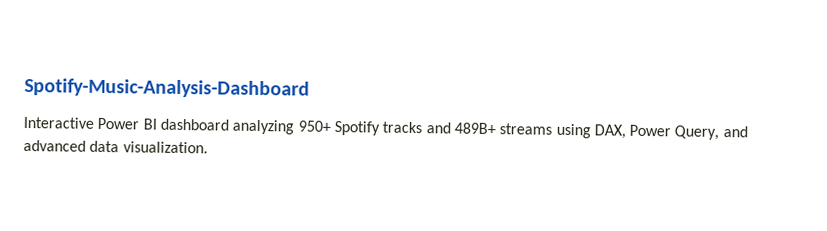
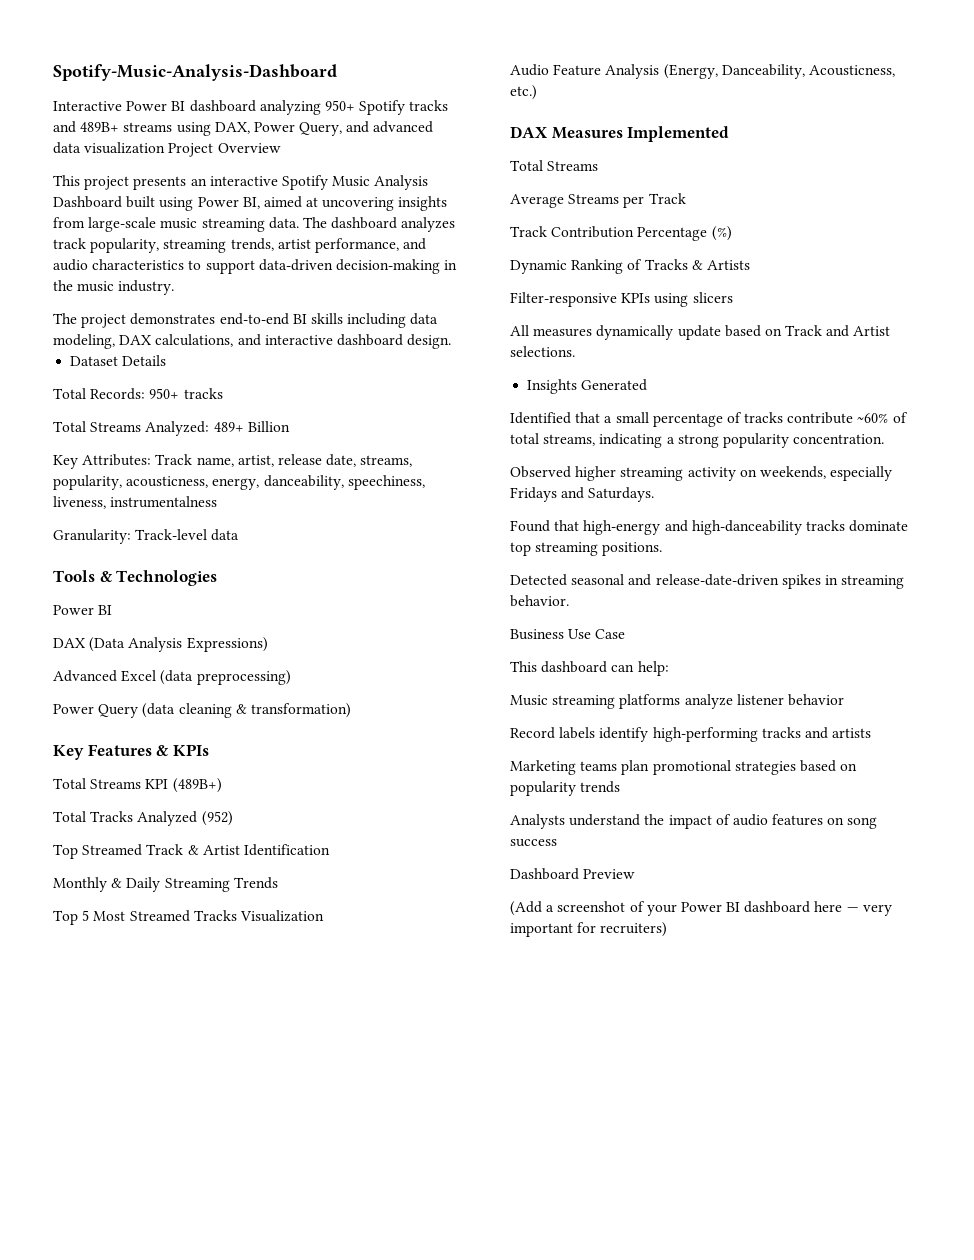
[122,141,208,154] visualization. -> [84,142,281,157] [53,175,429,190] [53,196,448,211] [53,217,456,232] [53,238,427,253] [53,259,458,274] [53,280,175,295] [53,313,439,328] [53,334,452,349] [70,355,167,366] [53,388,223,400] [53,421,290,436] [53,454,413,469] [53,475,425,490] [53,496,218,509] [53,529,240,544] [53,570,218,586] [53,605,113,615] [53,637,268,652] [53,670,291,685] [53,703,351,718] [53,744,209,760] [53,778,222,793] [53,811,233,826] [53,844,330,859] [53,877,278,892] [53,910,324,925] [510,64,895,79] [510,85,537,100] [510,126,730,142] [510,160,599,171] [510,193,686,208] [510,226,732,241] [510,259,750,274] [510,292,733,307] [510,325,891,340] [510,346,575,357] [527,379,648,394] [510,412,908,427] [510,433,885,448] [510,466,893,481] [510,487,655,502] [510,520,909,535] [510,542,663,556] [510,574,905,589] [510,595,569,607] [510,629,626,640] [510,661,669,676] [510,694,844,709] [510,727,872,742] [510,760,858,775] [510,781,621,796] [510,814,878,829] [510,839,557,847] [510,868,636,880] [510,901,892,916] [510,922,668,937] visualization Project Overview // This project presents an interactive Spotify Music Analysis Dashboard built using Power BI, aimed at uncovering insights from large-scale music streaming data. The dashboard analyzes track popularity, streaming trends, artist performance, and audio characteristics to support data-driven decision-making in the music industry. // The project demonstrates end-to-end BI skills including data modeling, DAX calculations, and interactive dashboard design. // Dataset Details // Total Records: 950+ tracks // Total Streams Analyzed: 489+ Billion // Key Attributes: Track name, artist, release date, streams, popularity, acousticness, energy, danceability, speechiness, liveness, instrumentalness // Granularity: Track-level data // Tools & Technologies // Power BI // DAX (Data Analysis Expressions) // Advanced Excel (data preprocessing) // Power Query (data cleaning & transformation) // Key Features & KPIs // Total Streams KPI (489B+) // Total Tracks Analyzed (952) // Top Streamed Track & Artist Identification // Monthly & Daily Streaming Trends // Top 5 Most Streamed Tracks Visualization // Audio Feature Analysis (Energy, Danceability, Acousticness, etc.) // DAX Measures Implemented // Total Streams // Average Streams per Track // Track Contribution Percentage (%) // Dynamic Ranking of Tracks & Artists // Filter-responsive KPIs using slicers // All measures dynamically update based on Track and Artist selections. // Insights Generated // Identified that a small percentage of tracks contribute ~60% of total streams, indicating a strong popularity concentration. // Observed higher streaming activity on weekends, especially Fridays and Saturdays. // Found that high-energy and high-danceability tracks dominate top streaming positions. // Detected seasonal and release-date-driven spikes in streaming behavior. // Business Use Case // This dashboard can help: // Music streaming platforms analyze listener behavior // Record labels identify high-performing tracks and artists // Marketing teams plan promotional strategies based on popularity trends // Analysts understand the impact of audio features on song success // Dashboard Preview // (Add a screenshot of your Power BI dashboard here — very important for recruiters)

